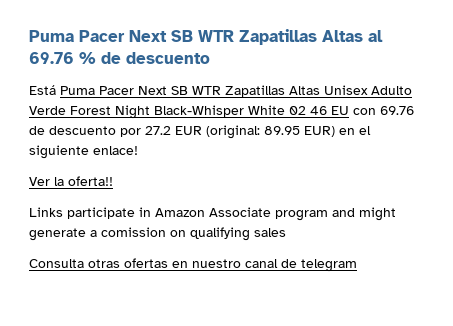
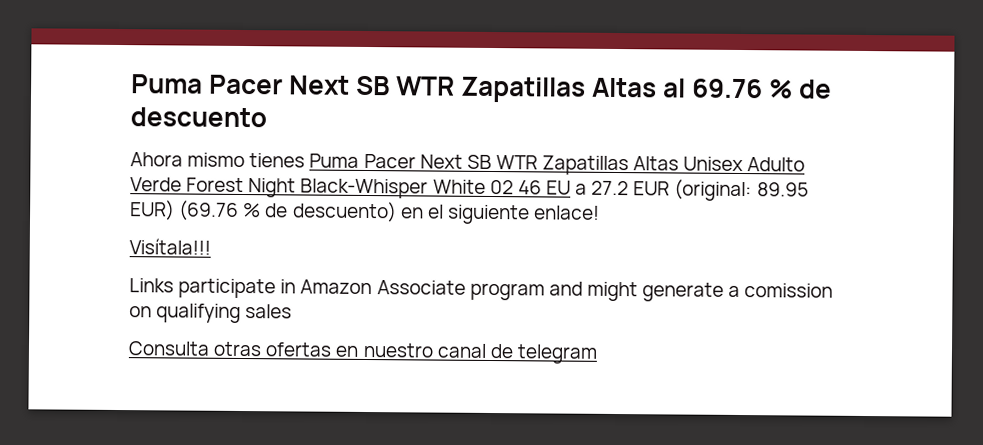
[29,85,56,95] Está -> [130,152,306,168] Ahora mismo tienes
[353,106,414,115] [29,126,141,137] con 69.76 de descuento por -> [575,183,588,195] a
(335, 131) none -> [179,200,397,223] (69.76 % de descuento)
[29,176,113,186] Ver la oferta!! -> [129,238,211,255] Visítala!!!

